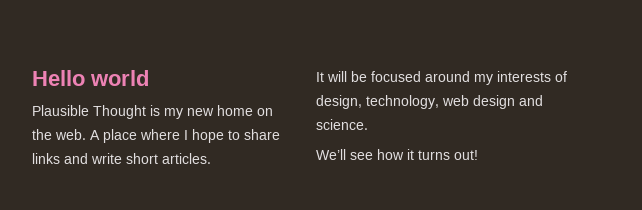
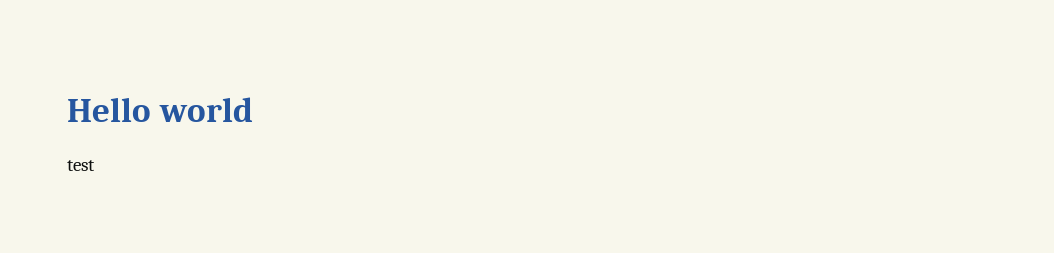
[32,105,273,119] [32,129,280,143] [32,153,211,164] [316,71,567,85] [316,95,543,109] [316,119,368,130] [316,149,478,160] Plausible Thought is my new home on the web. A place where I hope to share links and write short articles. // It will be focused around my interests of design, technology, web design and science. // We’ll see how it turns out! -> [67,160,95,171] test

